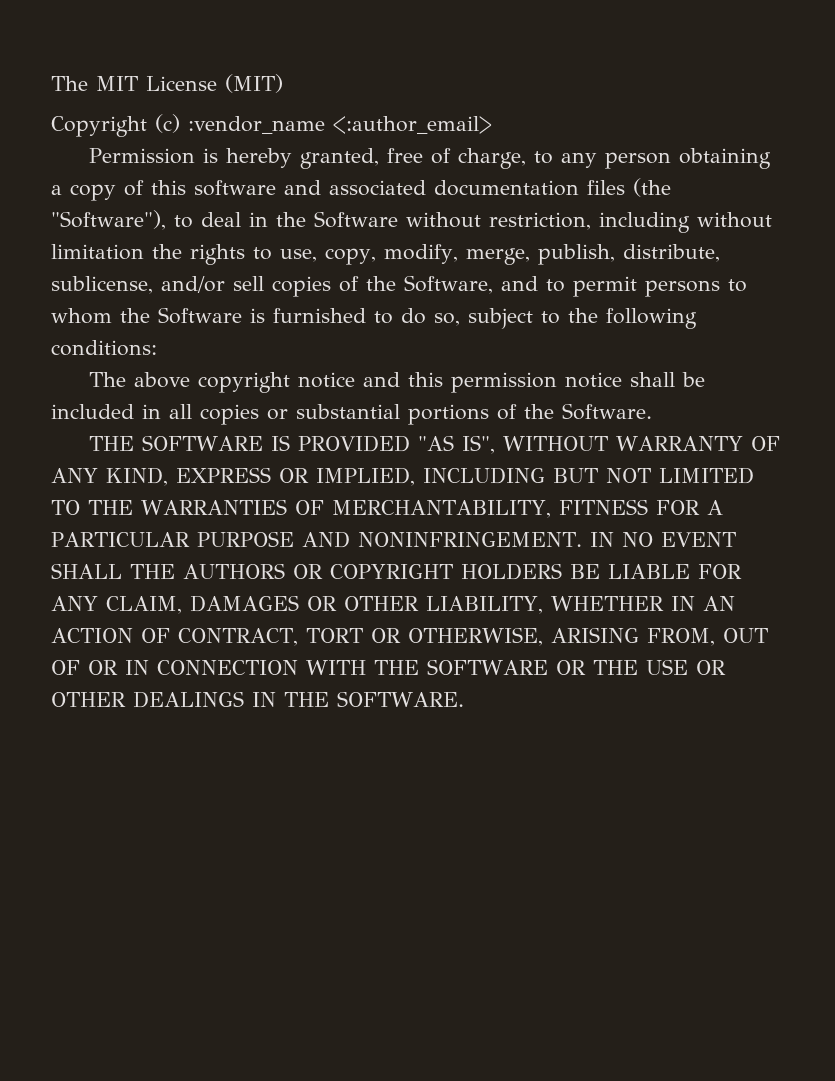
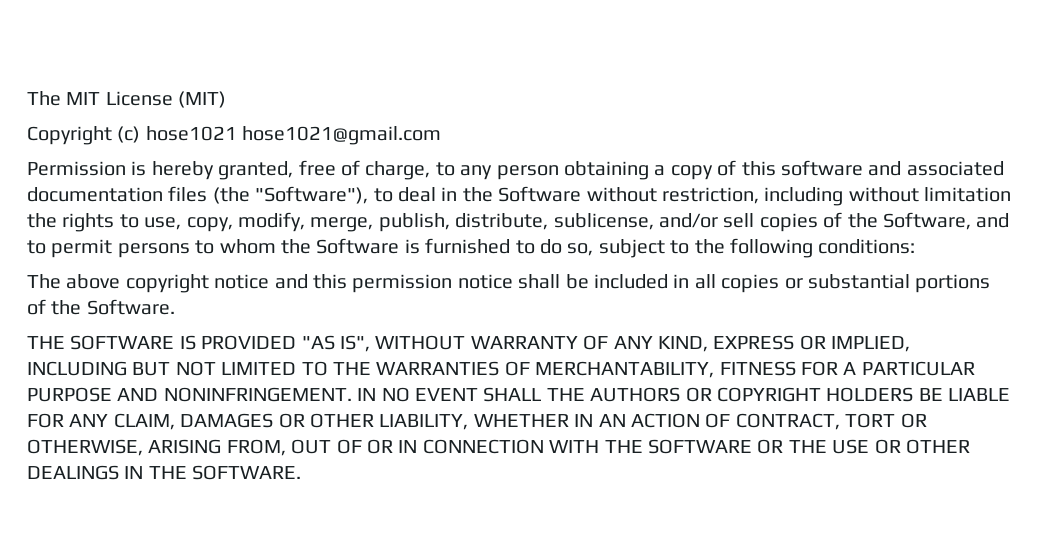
[188,116,492,134] :vendor_name <:author_email> -> [145,126,442,145] hose1021 hose1021@gmail.com

